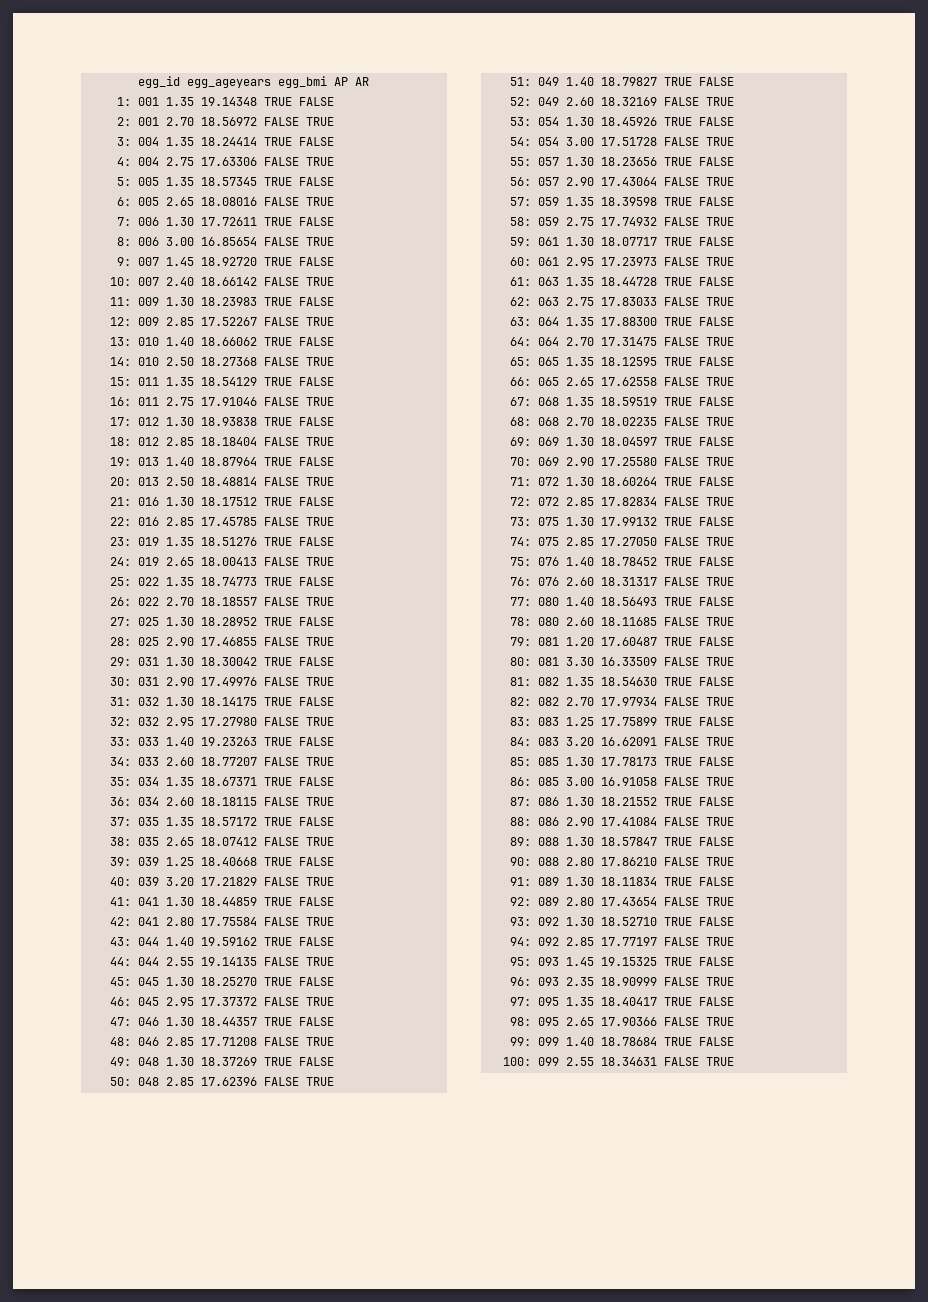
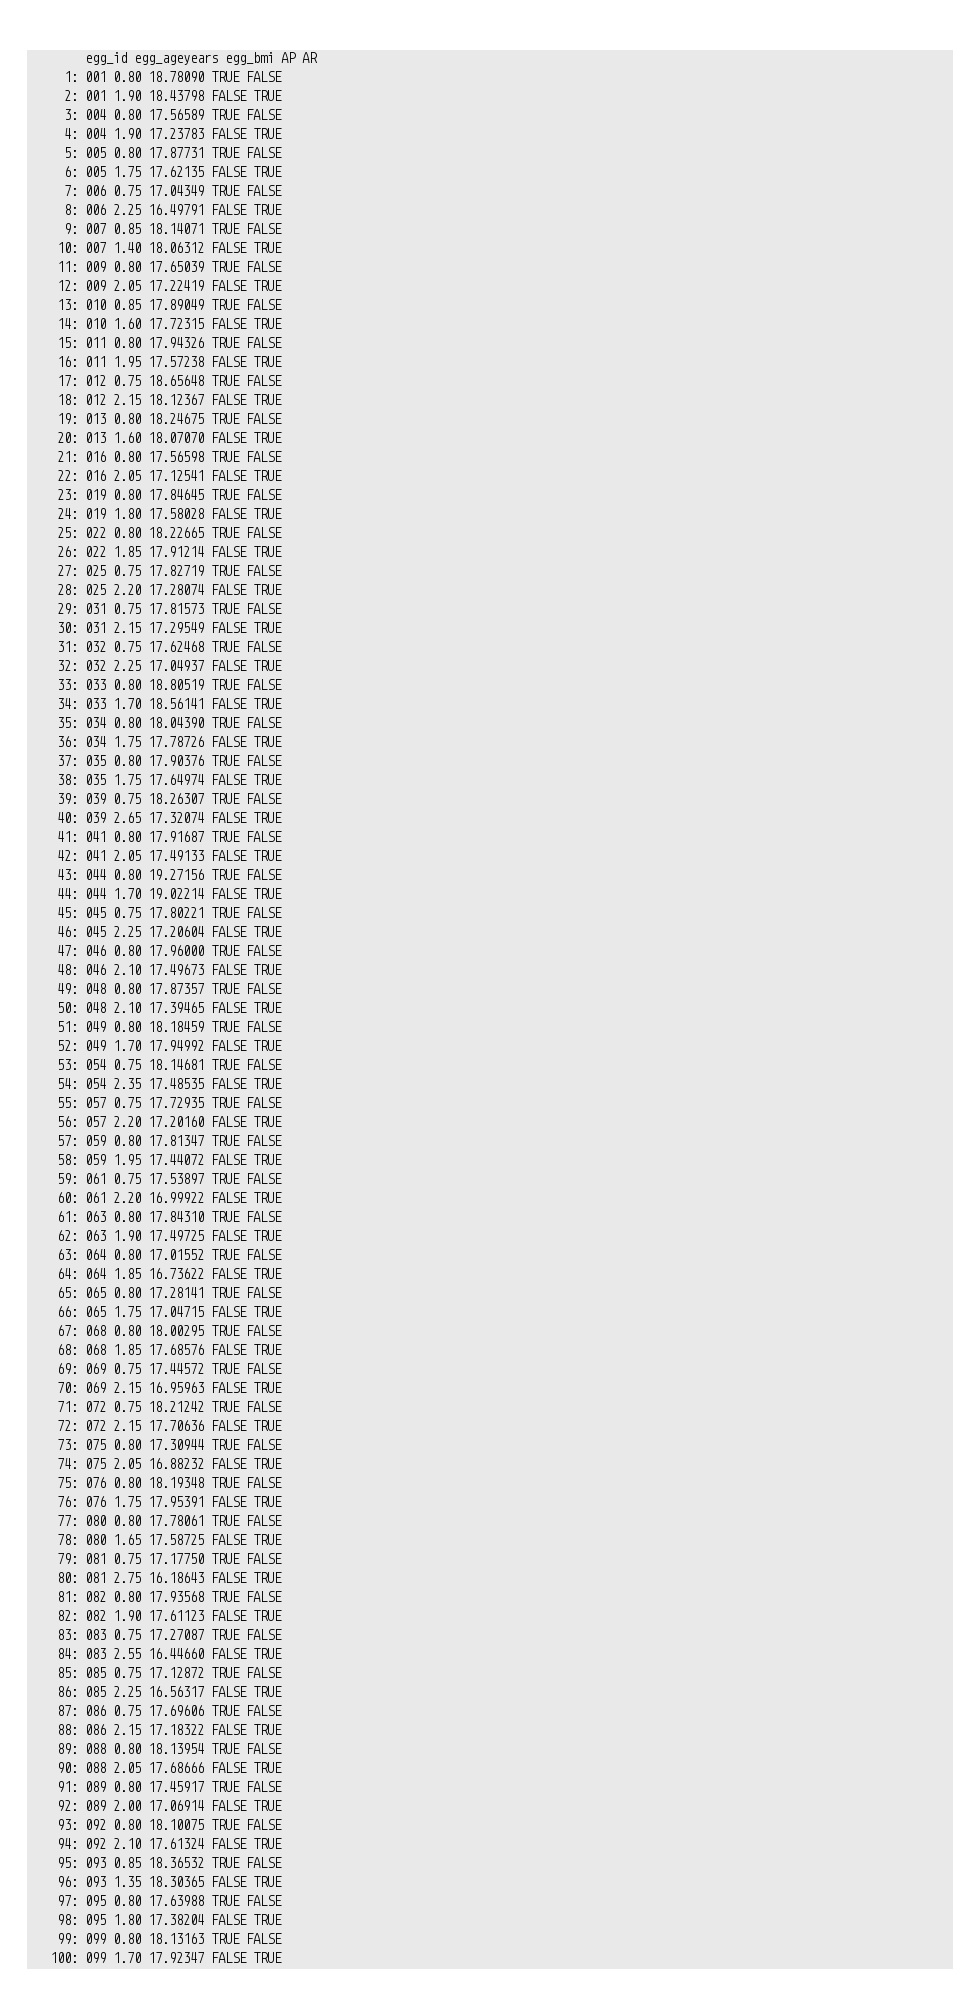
[165,97,257,106] 1.35 19.14348 -> [113,71,205,82] 0.80 18.78090
[165,117,257,126] 2.70 18.56972 -> [113,90,205,101] 1.90 18.43798
[165,137,257,146] 1.35 18.24414 -> [113,109,205,120] 0.80 17.56589
[165,157,257,166] 2.75 17.63306 -> [113,128,205,139] 1.90 17.23783
[165,177,257,186] 1.35 18.57345 -> [113,147,205,158] 0.80 17.87731
[165,197,257,206] 2.65 18.08016 -> [113,166,205,177] 1.75 17.62135
[165,217,257,226] 1.30 17.72611 -> [113,185,205,196] 0.75 17.04349
[165,237,257,246] 3.00 16.85654 -> [113,204,205,215] 2.25 16.49791
[165,257,257,266] 1.45 18.92720 -> [113,223,205,234] 0.85 18.14071
[165,277,257,286] 2.40 18.66142 -> [113,242,205,253] 1.40 18.06312
[165,297,257,306] 1.30 18.23983 -> [113,261,205,272] 0.80 17.65039
[165,317,257,326] 2.85 17.52267 -> [113,280,205,291] 2.05 17.22419
[165,337,257,346] 1.40 18.66062 -> [113,299,205,310] 0.85 17.89049
[165,357,257,366] 2.50 18.27368 -> [113,318,205,329] 1.60 17.72315
[165,377,257,386] 1.35 18.54129 -> [113,337,205,348] 0.80 17.94326
[165,397,257,406] 2.75 17.91046 -> [113,356,205,367] 1.95 17.57238
[165,417,257,426] 1.30 18.93838 -> [113,375,205,386] 0.75 18.65648
[165,437,257,446] 2.85 18.18404 -> [113,394,205,405] 2.15 18.12367
[165,457,257,466] 1.40 18.87964 -> [113,413,205,424] 0.80 18.24675
[165,477,257,486] 2.50 18.48814 -> [113,432,205,443] 1.60 18.07070
[165,497,257,506] 1.30 18.17512 -> [113,451,205,462] 0.80 17.56598
[165,517,257,526] 2.85 17.45785 -> [113,470,205,481] 2.05 17.12541
[165,537,257,546] 1.35 18.51276 -> [113,489,205,500] 0.80 17.84645
[165,557,257,566] 2.65 18.00413 -> [113,508,205,519] 1.80 17.58028
[165,577,257,586] 1.35 18.74773 -> [113,527,205,538] 0.80 18.22665
[165,597,257,606] 2.70 18.18557 -> [113,546,205,557] 1.85 17.91214
[165,617,257,626] 1.30 18.28952 -> [113,565,205,576] 0.75 17.82719
[165,637,257,646] 2.90 17.46855 -> [113,584,205,595] 2.20 17.28074
[165,657,257,666] 1.30 18.30042 -> [113,603,205,614] 0.75 17.81573
[165,677,257,686] 2.90 17.49976 -> [113,622,205,633] 2.15 17.29549
[165,697,257,706] 1.30 18.14175 -> [113,641,205,652] 0.75 17.62468
[165,717,257,726] 2.95 17.27980 -> [113,660,205,671] 2.25 17.04937
[165,737,257,746] 1.40 19.23263 -> [113,679,205,690] 0.80 18.80519
[165,757,257,766] 2.60 18.77207 -> [113,698,205,709] 1.70 18.56141
[165,777,257,786] 1.35 18.67371 -> [113,717,205,728] 0.80 18.04390
[165,797,257,806] 2.60 18.18115 -> [113,736,205,747] 1.75 17.78726
[165,817,257,826] 1.35 18.57172 -> [113,755,205,766] 0.80 17.90376
[165,837,257,846] 2.65 18.07412 -> [113,774,205,785] 1.75 17.64974
[165,857,257,866] 1.25 18.40668 -> [113,793,205,804] 0.75 18.26307
[165,877,257,886] 3.20 17.21829 -> [113,812,205,823] 2.65 17.32074
[165,897,257,906] 1.30 18.44859 -> [113,831,205,842] 0.80 17.91687
[165,917,257,926] 2.80 17.75584 -> [113,850,205,861] 2.05 17.49133
[165,937,257,946] 1.40 19.59162 -> [113,869,205,880] 0.80 19.27156
[165,957,257,966] 2.55 19.14135 -> [113,888,205,899] 1.70 19.02214
[165,977,257,986] 1.30 18.25270 -> [113,907,205,918] 0.75 17.80221
[165,997,257,1006] 2.95 17.37372 -> [113,926,205,937] 2.25 17.20604
[165,1017,257,1026] 1.30 18.44357 -> [113,945,205,956] 0.80 17.96000
[165,1037,257,1046] 2.85 17.71208 -> [113,964,205,975] 2.10 17.49673
[165,1057,257,1066] 1.30 18.37269 -> [113,983,205,994] 0.80 17.87357
[165,1077,257,1086] 2.85 17.62396 -> [113,1002,205,1013] 2.10 17.39465
[565,77,657,86] 1.40 18.79827 -> [113,1021,205,1032] 0.80 18.18459
[565,97,657,106] 2.60 18.32169 -> [113,1040,205,1051] 1.70 17.94992
[565,117,657,126] 1.30 18.45926 -> [113,1059,205,1070] 0.75 18.14681
[565,137,657,146] 3.00 17.51728 -> [113,1078,205,1089] 2.35 17.48535
[565,157,657,166] 1.30 18.23656 -> [113,1097,205,1108] 0.75 17.72935
[565,177,657,186] 2.90 17.43064 -> [113,1116,205,1127] 2.20 17.20160
[565,197,657,206] 1.35 18.39598 -> [113,1135,205,1146] 0.80 17.81347
[565,217,657,226] 2.75 17.74932 -> [113,1154,205,1165] 1.95 17.44072
[565,237,657,246] 1.30 18.07717 -> [113,1173,205,1184] 0.75 17.53897
[565,257,657,266] 2.95 17.23973 -> [113,1192,205,1203] 2.20 16.99922
[565,277,657,286] 1.35 18.44728 -> [113,1211,205,1222] 0.80 17.84310
[565,297,657,306] 2.75 17.83033 -> [113,1230,205,1241] 1.90 17.49725
[565,317,657,326] 1.35 17.88300 -> [113,1249,205,1260] 0.80 17.01552
[565,337,657,346] 2.70 17.31475 -> [113,1268,205,1279] 1.85 16.73622
[565,357,657,366] 1.35 18.12595 -> [113,1287,205,1298] 0.80 17.28141
[565,377,657,386] 2.65 17.62558 -> [113,1306,205,1317] 1.75 17.04715
[565,397,657,406] 1.35 18.59519 -> [113,1325,205,1336] 0.80 18.00295
[565,417,657,426] 2.70 18.02235 -> [113,1344,205,1355] 1.85 17.68576
[565,437,657,446] 1.30 18.04597 -> [113,1363,205,1374] 0.75 17.44572
[565,457,657,466] 2.90 17.25580 -> [113,1382,205,1393] 2.15 16.95963
[565,477,657,486] 1.30 18.60264 -> [113,1401,205,1412] 0.75 18.21242
[565,497,657,506] 2.85 17.82834 -> [113,1420,205,1431] 2.15 17.70636
[565,517,657,526] 1.30 17.99132 -> [113,1439,205,1450] 0.80 17.30944
[565,537,657,546] 2.85 17.27050 -> [113,1458,205,1469] 2.05 16.88232
[565,557,657,566] 1.40 18.78452 -> [113,1477,205,1488] 0.80 18.19348
[565,577,657,586] 2.60 18.31317 -> [113,1496,205,1507] 1.75 17.95391
[565,597,657,606] 1.40 18.56493 -> [113,1515,205,1526] 0.80 17.78061
[565,617,657,626] 2.60 18.11685 -> [113,1534,205,1545] 1.65 17.58725
[565,637,657,646] 1.20 17.60487 -> [113,1553,205,1564] 0.75 17.17750
[565,657,657,666] 3.30 16.33509 -> [113,1572,205,1583] 2.75 16.18643
[565,677,657,686] 1.35 18.54630 -> [113,1591,205,1602] 0.80 17.93568
[565,697,657,706] 2.70 17.97934 -> [113,1610,205,1621] 1.90 17.61123
[565,717,657,726] 1.25 17.75899 -> [113,1629,205,1640] 0.75 17.27087
[565,737,657,746] 3.20 16.62091 -> [113,1648,205,1659] 2.55 16.44660
[565,757,657,766] 1.30 17.78173 -> [113,1667,205,1678] 0.75 17.12872
[565,777,657,786] 3.00 16.91058 -> [113,1686,205,1697] 2.25 16.56317
[565,797,657,806] 1.30 18.21552 -> [113,1705,205,1716] 0.75 17.69606
[565,817,657,826] 2.90 17.41084 -> [113,1724,205,1735] 2.15 17.18322
[565,837,657,846] 1.30 18.57847 -> [113,1743,205,1754] 0.80 18.13954
[565,857,657,866] 2.80 17.86210 -> [113,1762,205,1773] 2.05 17.68666
[565,877,657,886] 1.30 18.11834 -> [113,1781,205,1792] 0.80 17.45917
[565,897,657,906] 2.80 17.43654 -> [113,1800,205,1811] 2.00 17.06914
[565,917,657,926] 1.30 18.52710 -> [113,1819,205,1830] 0.80 18.10075
[565,937,657,946] 2.85 17.77197 -> [113,1838,205,1849] 2.10 17.61324
[565,957,657,966] 1.45 19.15325 -> [113,1857,205,1868] 0.85 18.36532
[565,977,657,986] 2.35 18.90999 -> [113,1876,205,1887] 1.35 18.30365
[565,997,657,1006] 1.35 18.40417 -> [113,1895,205,1906] 0.80 17.63988
[565,1017,657,1026] 2.65 17.90366 -> [113,1914,205,1925] 1.80 17.38204
[565,1037,657,1046] 1.40 18.78684 -> [113,1933,205,1944] 0.80 18.13163
[565,1057,657,1066] 2.55 18.34631 -> [113,1952,205,1963] 1.70 17.92347

